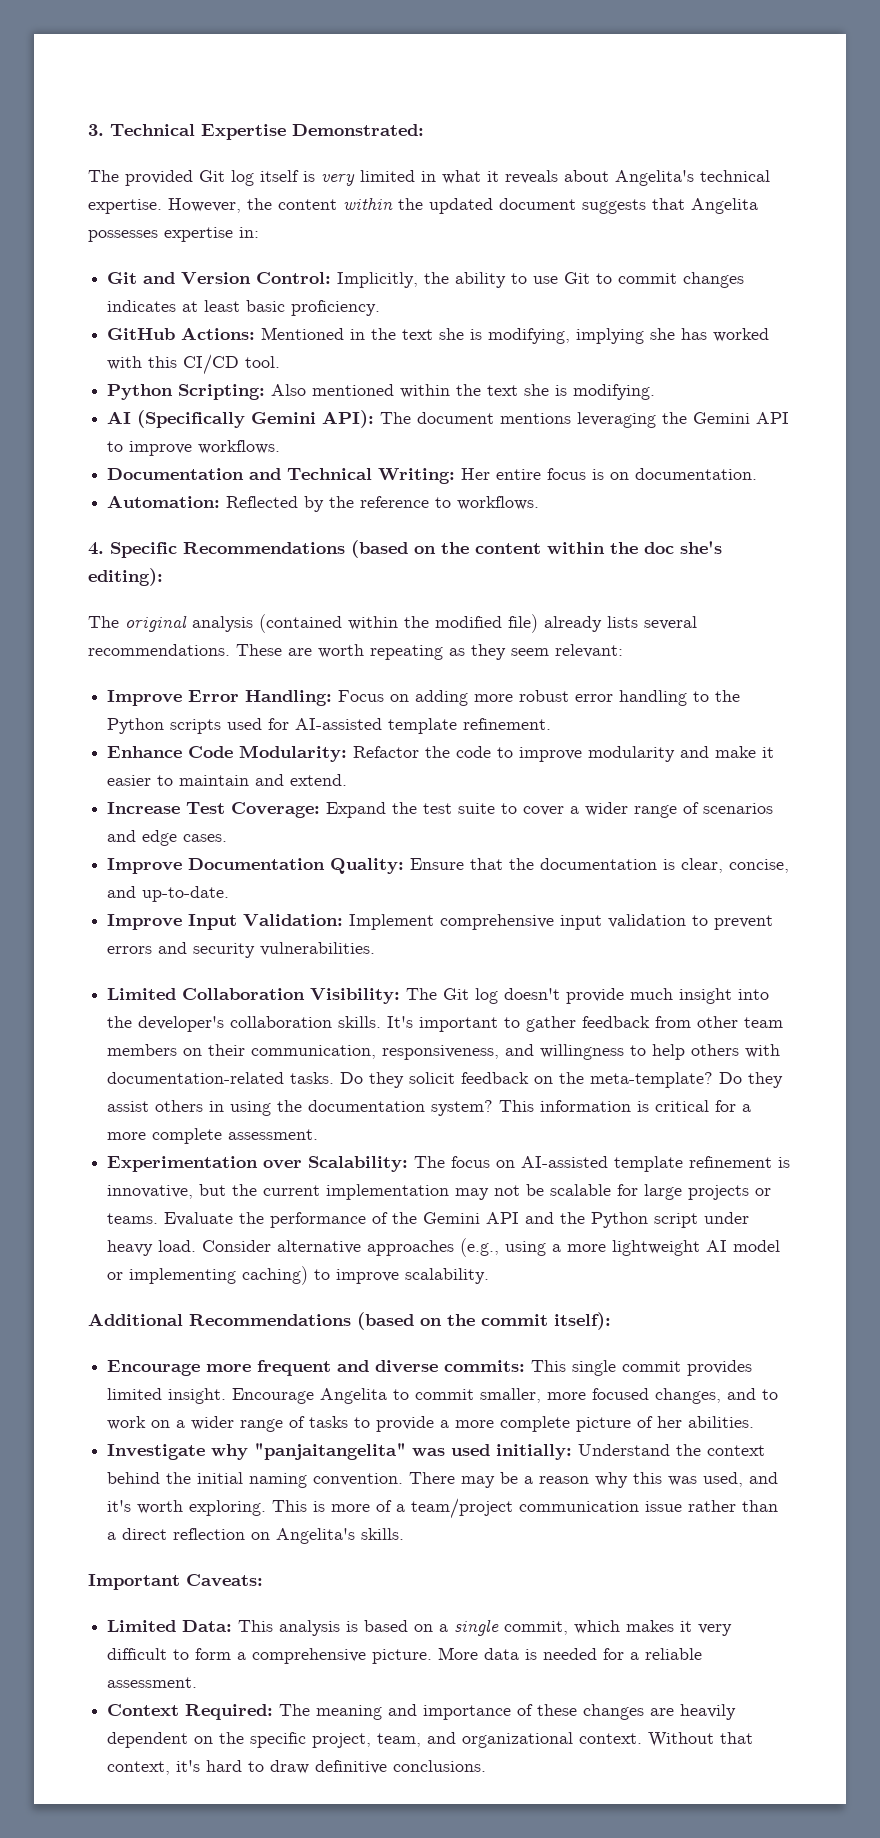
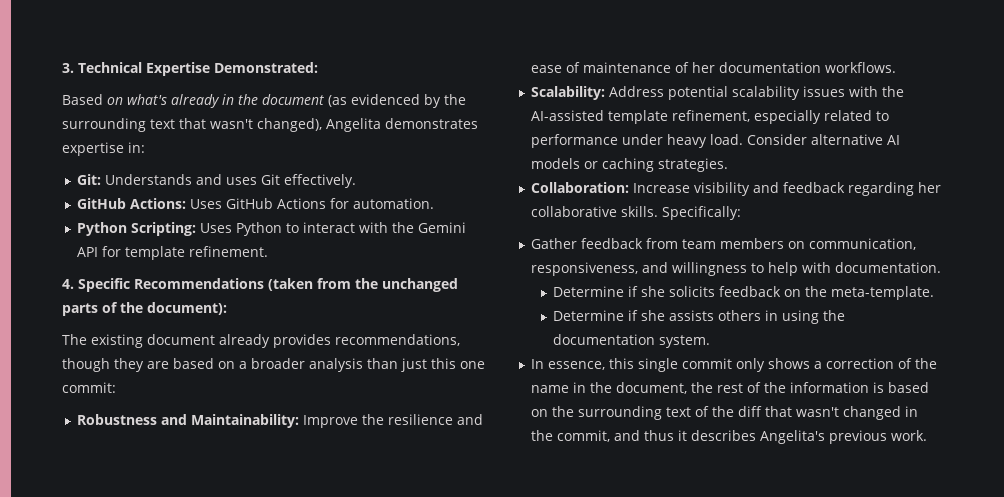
[88,170,770,186] [88,197,758,214] [88,227,259,242] [107,272,745,288] [107,300,381,316] [107,327,770,344] [107,354,281,375] [107,384,656,400] [107,410,790,428] [107,440,281,456] [107,468,758,484] [107,495,540,512] [88,540,722,558] [88,568,163,586] [88,614,697,633] [88,644,623,660] [107,690,741,706] [107,718,552,734] [107,745,775,762] [107,774,348,786] [107,802,774,818] [107,830,228,846] [107,858,790,874] [107,886,230,902] [107,914,774,930] [107,942,376,958] [107,988,770,1004] [107,1016,577,1032] The provided Git log itself is very limited in what it reveals about Angelita's technical expertise. However, the content within the updated document suggests that Angelita possesses expertise in: // Git and Version Control: Implicitly, the ability to use Git to commit changes indicates at least basic proficiency. // GitHub Actions: Mentioned in the text she is modifying, implying she has worked with this CI/CD tool. // Python Scripting: Also mentioned within the text she is modifying. // AI (Specifically Gemini API): The document mentions leveraging the Gemini API to improve workflows. // Documentation and Technical Writing: Her entire focus is on documentation. // Automation: Reflected by the reference to workflows. // 4. Specific Recommendations (based on the content within the doc she's editing): // The original analysis (contained within the modified file) already lists several recommendations. These are worth repeating as they seem relevant: // Improve Error Handling: Focus on adding more robust error handling to the Python scripts used for AI-assisted template refinement. // Enhance Code Modularity: Refactor the code to improve modularity and make it easier to maintain and extend. // Increase Test Coverage: Expand the test suite to cover a wider range of scenarios and edge cases. // Improve Documentation Quality: Ensure that the documentation is clear, concise, and up-to-date. // Improve Input Validation: Implement comprehensive input validation to prevent errors and security vulnerabilities. // Limited Collaboration Visibility: The Git log doesn't provide much insight into the developer's collaboration skills. It's important to gather -> [62,94,466,108] [62,118,478,132] [62,142,145,156] [77,174,357,188] [77,198,435,209] [77,222,467,236] [77,246,269,260] [62,278,458,292] [62,302,227,316] [62,334,460,348] [62,358,485,372] [62,382,116,393] [77,414,484,428] [531,62,897,73] [531,86,905,100] [531,110,890,124] [531,134,901,148] [531,158,729,172] [531,182,942,196] [531,206,742,220] [531,238,578,249] Based on what's already in the document (as evidenced by the surrounding text that wasn't changed), Angelita demonstrates expertise in: // Git: Understands and uses Git effectively. // GitHub Actions: Uses GitHub Actions for automation. // Python Scripting: Uses Python to interact with the Gemini API for template refinement. // 4. Specific Recommendations (taken from the unchanged parts of the document): // The existing document already provides recommendations, though they are based on a broader analysis than just this one commit: // Robustness and Maintainability: Improve the resilience and ease of maintenance of her documentation workflows. // Scalability: Address potential scalability issues with the AI-assisted template refinement, especially related to performance under heavy load. Consider alternative AI models or caching strategies. // Collaboration: Increase visibility and feedback regarding her collaborative skills. Specifically: // Gather
[697,1016,739,1028] other -> (679, 243) none
[208,1044,246,1056] their -> (806, 245) none
[691,1044,781,1058] [107,1072,784,1088] [107,1101,150,1112] others with documentation-related tasks. Do they solicit feedback on the meta-template? Do they assist -> [802,262,942,273] [553,286,935,300] [553,310,715,321] with documentation. // Determine if she solicits feedback on the meta-template. // Determine if she assists
[431,1100,752,1116] [107,1128,319,1144] [107,1156,791,1172] [107,1184,772,1200] [107,1212,750,1228] [107,1238,781,1257] [107,1266,490,1285] [88,1312,611,1330] [107,1360,753,1376] [107,1388,779,1404] [107,1416,755,1432] [107,1443,766,1460] [107,1472,779,1488] [107,1498,779,1519] [107,1528,405,1544] [88,1574,263,1590] [107,1619,733,1636] [107,1647,703,1664] [107,1677,198,1688] [107,1704,737,1720] [107,1732,754,1748] [107,1760,487,1775] system? This information is critical for a more complete assessment. // Experimentation over Scalability: The focus on AI-assisted template refinement is innovative, but the current implementation may not be scalable for large projects or teams. Evaluate the performance of the Gemini API and the Python script under heavy load. Consider alternative approaches (e.g., using a more lightweight AI model or implementing caching) to improve scalability. // Additional Recommendations (based on the commit itself): // Encourage more frequent and diverse commits: This single commit provides limited insight. Encourage Angelita to commit smaller, more focused changes, and to work on a wider range of tasks to provide a more complete picture of her abilities. // Investigate why "panjaitangelita" was used initially: Understand the context behind the initial naming convention. There may be a reason why this was used, and it's worth exploring. This is more of a team/project communication issue rather than a direct reflection on Angelita's skills. // Important Caveats: // Limited Data: This analysis is based on a single commit, which makes it very difficult to form a comprehensive picture. More data is needed for a reliable assessment. // Context Required: The meaning and importance of these changes are heavily dependent on the specific project, team, and organizational context. Without that context, it's hard to draw definitive conclusions. -> [659,335,711,348] [531,358,938,372] [531,382,930,394] [531,406,919,420] [531,430,928,444] system. // In essence, this single commit only shows a correction of the name in the document, the rest of the information is based on the surrounding text of the diff that wasn't changed in the commit, and thus it describes Angelita's previous work.

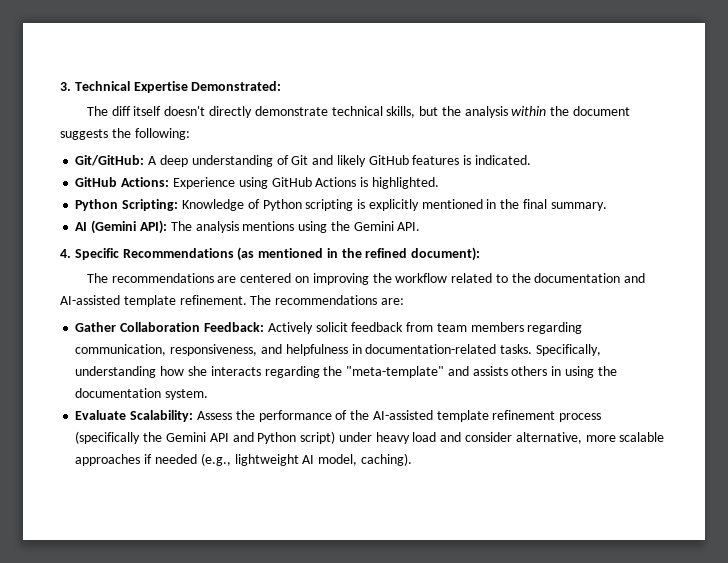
[62,94,466,108] [62,118,478,132] [62,142,145,156] [77,174,357,188] [77,198,435,209] [77,222,467,236] [77,246,269,260] [62,278,458,292] [62,302,227,316] [62,334,460,348] [62,358,485,372] [62,382,116,393] [77,414,484,428] [531,62,897,73] [531,86,905,100] [531,110,890,124] [531,134,901,148] [531,158,729,172] [531,182,942,196] [531,206,742,220] [531,238,578,249] Based on what's already in the document (as evidenced by the surrounding text that wasn't changed), Angelita demonstrates expertise in: // Git: Understands and uses Git effectively. // GitHub Actions: Uses GitHub Actions for automation. // Python Scripting: Uses Python to interact with the Gemini API for template refinement. // 4. Specific Recommendations (taken from the unchanged parts of the document): // The existing document already provides recommendations, though they are based on a broader analysis than just this one commit: // Robustness and Maintainability: Improve the resilience and ease of maintenance of her documentation workflows. // Scalability: Address potential scalability issues with the AI-assisted template refinement, especially related to performance under heavy load. Consider alternative AI models or caching strategies. // Collaboration: Increase visibility and feedback regarding her collaborative skills. Specifically: // Gather -> [86,106,630,118] [60,128,190,140] [75,155,531,167] [75,177,439,189] [75,199,607,211] [75,220,421,234] [60,247,481,261] [86,273,646,285] [60,295,404,307] [75,322,348,334] The diff itself doesn't directly demonstrate technical skills, but the analysis within the document suggests the following: // Git/GitHub: A deep understanding of Git and likely GitHub features is indicated. // GitHub Actions: Experience using GitHub Actions is highlighted. // Python Scripting: Knowledge of Python scripting is explicitly mentioned in the final summary. // AI (Gemini API): The analysis mentions using the Gemini API. // 4. Specific Recommendations (as mentioned in the refined document): // The recommendations are centered on improving the workflow related to the documentation and AI-assisted template refinement. The recommendations are: // Gather Collaboration Feedback: Actively solicit
[788,241,806,249] on -> [527,322,583,334] regarding
[672,262,942,276] [553,286,935,300] [553,310,666,321] willingness to help with documentation. // Determine if she solicits feedback on the meta-template. // Determine if she -> [285,344,601,356] [75,366,469,378] helpfulness in documentation-related tasks. Specifically, understanding how she interacts regarding the "meta-template" and
[531,358,938,372] [531,382,930,394] [531,406,919,420] [531,430,928,444] In essence, this single commit only shows a correction of the name in the document, the rest of the information is based on the surrounding text of the diff that wasn't changed in the commit, and thus it describes Angelita's previous work. -> [75,410,602,422] [75,431,665,444] [75,453,412,466] Evaluate Scalability: Assess the performance of the AI-assisted template refinement process (specifically the Gemini API and Python script) under heavy load and consider alternative, more scalable approaches if needed (e.g., lightweight AI model, caching).

